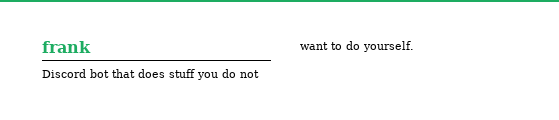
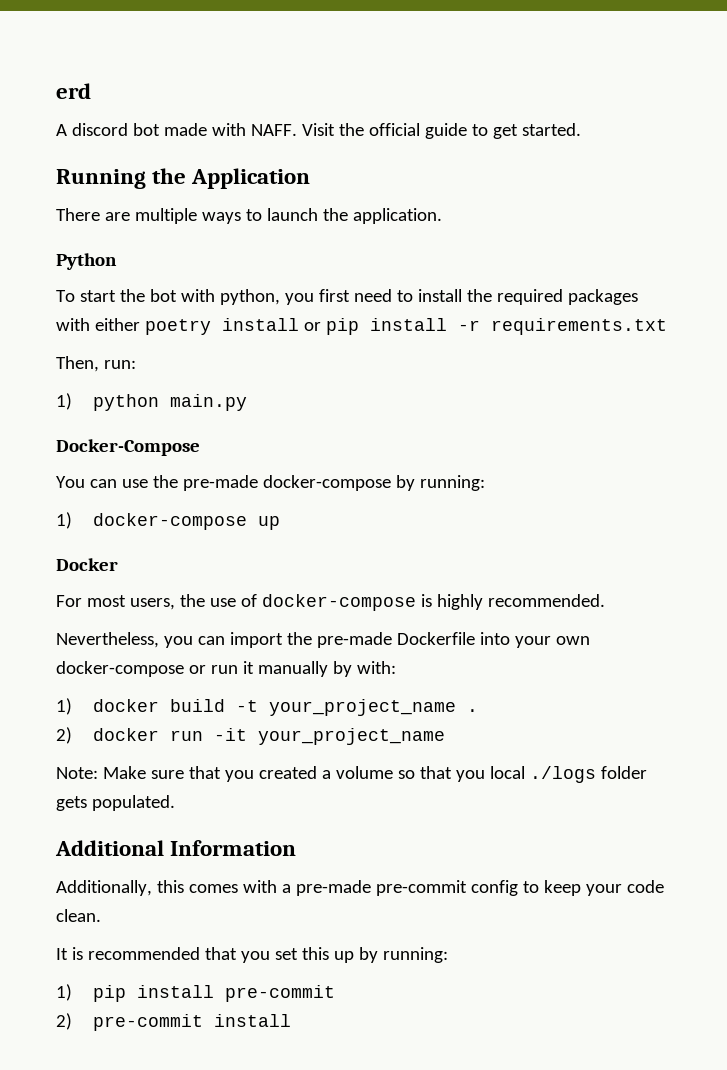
[42,41,91,53] [42,69,259,80] [300,41,414,52] frank // Discord bot that does stuff you do not want to do yourself. -> [56,83,91,99] [56,123,581,139] [56,168,311,189] [56,208,442,224] [56,253,117,270] [56,289,638,305] [56,318,667,335] [56,356,136,372] [56,393,247,411] [56,439,200,456] [56,475,485,491] [56,512,280,530] [56,558,118,571] [56,594,605,611] [56,632,590,648] [56,661,396,677] [56,698,478,716] [56,727,445,745] [56,766,647,783] [56,795,175,811] [55,840,297,856] [56,880,664,896] [56,909,101,922] [56,947,448,963] [56,984,335,1002] [56,1013,291,1031] erd // A discord bot made with NAFF. Visit the official guide to get started. // Running the Application // There are multiple ways to launch the application. // Python // To start the bot with python, you first need to install the required packages with either poetry install or pip install -r requirements.txt // Then, run: // 1) python main.py // Docker-Compose // You can use the pre-made docker-compose by running: // 1) docker-compose up // Docker // For most users, the use of docker-compose is highly recommended. // Nevertheless, you can import the pre-made Dockerfile into your own docker-compose or run it manually by with: // 1) docker build -t your_project_name . // 2) docker run -it your_project_name // Note: Make sure that you created a volume so that you local ./logs folder gets populated. // Additional Information // Additionally, this comes with a pre-made pre-commit config to keep your code clean. // It is recommended that you set this up by running: // 1) pip install pre-commit // 2) pre-commit install

